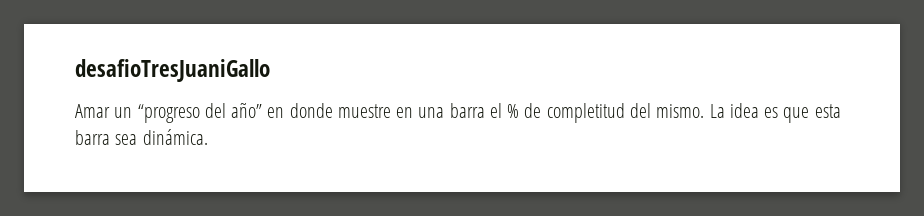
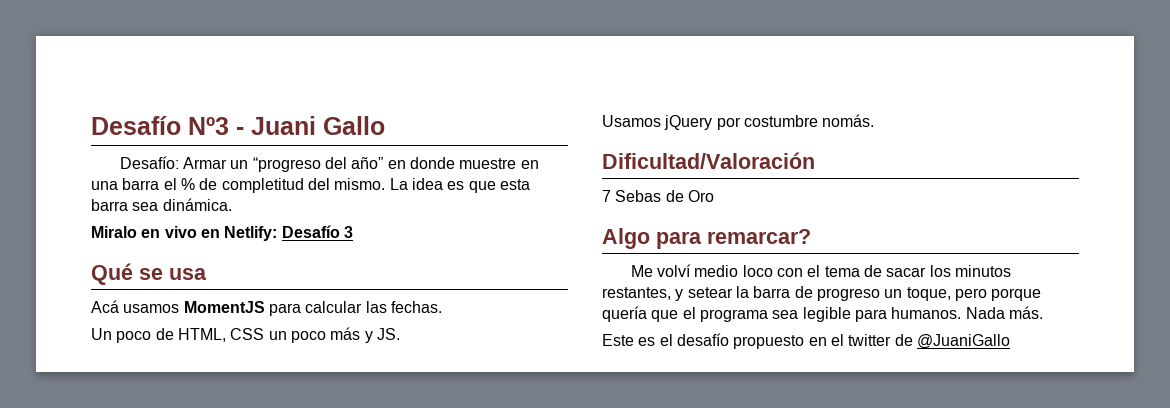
[75,59,270,82] [75,104,110,118] desafioTresJuaniGallo // Amar -> [91,116,385,135] [119,156,228,169] Desafío Nº3 - Juani Gallo // Desafío: Armar
(208, 137) none -> [91,225,353,241] [91,263,207,285] [91,300,442,316] [91,327,400,343] [602,114,875,130] [602,152,815,169] [602,190,714,202] [602,228,811,249] [630,264,1011,277] [602,286,1042,301] [602,306,1043,322] [602,333,1010,349] // Miralo en vivo en Netlify: Desafío 3 // Qué se usa // Acá usamos MomentJS para calcular las fechas. // Un poco de HTML, CSS un poco más y JS. // Usamos jQuery por costumbre nomás. // Dificultad/Valoración // 7 Sebas de Oro // Algo para remarcar? // Me volví medio loco con el tema de sacar los minutos restantes, y setear la barra de progreso un toque, pero porque quería que el programa sea legible para humanos. Nada más. // Este es el desafío propuesto en el twitter de @JuaniGallo

